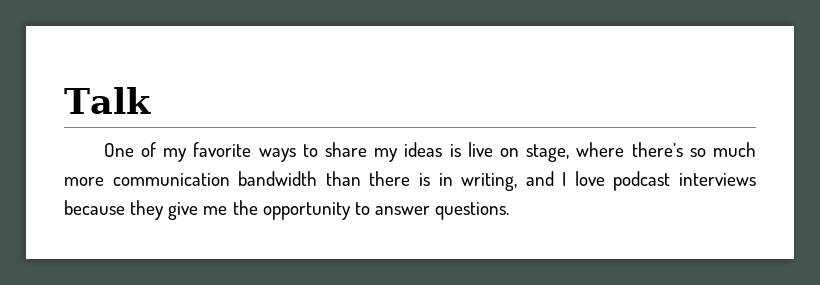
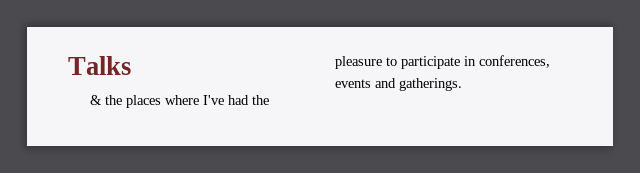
[64,87,151,114] [103,142,756,162] [64,171,756,191] [64,200,510,220] Talk // One of my favorite ways to share my ideas is live on stage, where there’s so much more communication bandwidth than there is in writing, and I love podcast interviews because they give me the opportunity to answer questions. -> [68,56,131,75] [90,95,270,108] [335,55,550,69] [335,78,462,91] Talks // & the places where I've had the pleasure to participate in conferences, events and gatherings.

